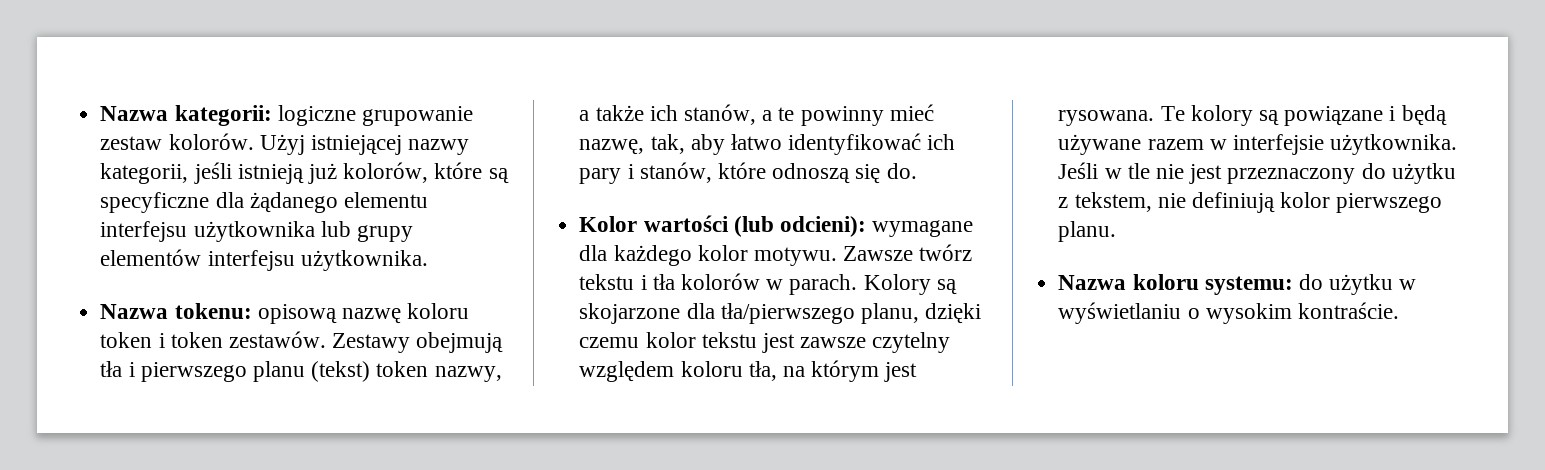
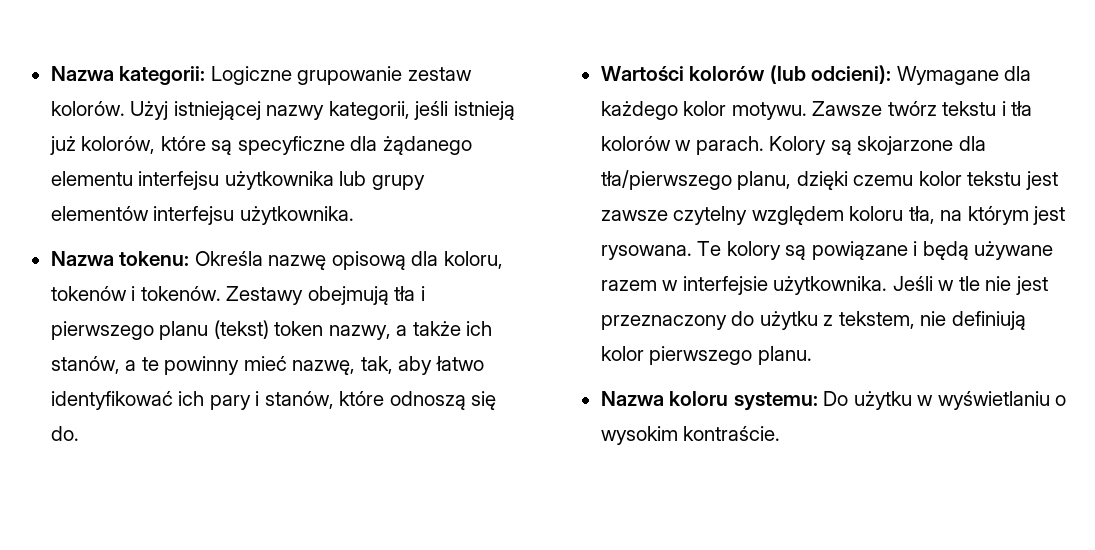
[277,105,356,126] logiczne -> [210,66,292,85] Logiczne
[257,303,470,324] [100,331,326,348] opisową nazwę koloru token i token zestawów. -> [194,251,503,270] [50,286,221,301] Określa nazwę opisową dla koloru, tokenów i tokenów.
[579,215,729,232] Kolor wartości -> [600,66,766,81] Wartości kolorów
[872,220,974,237] wymagane -> [896,66,999,85] Wymagane
[1298,274,1323,290] do -> [823,391,849,406] Do

